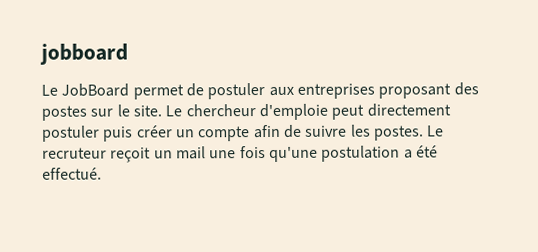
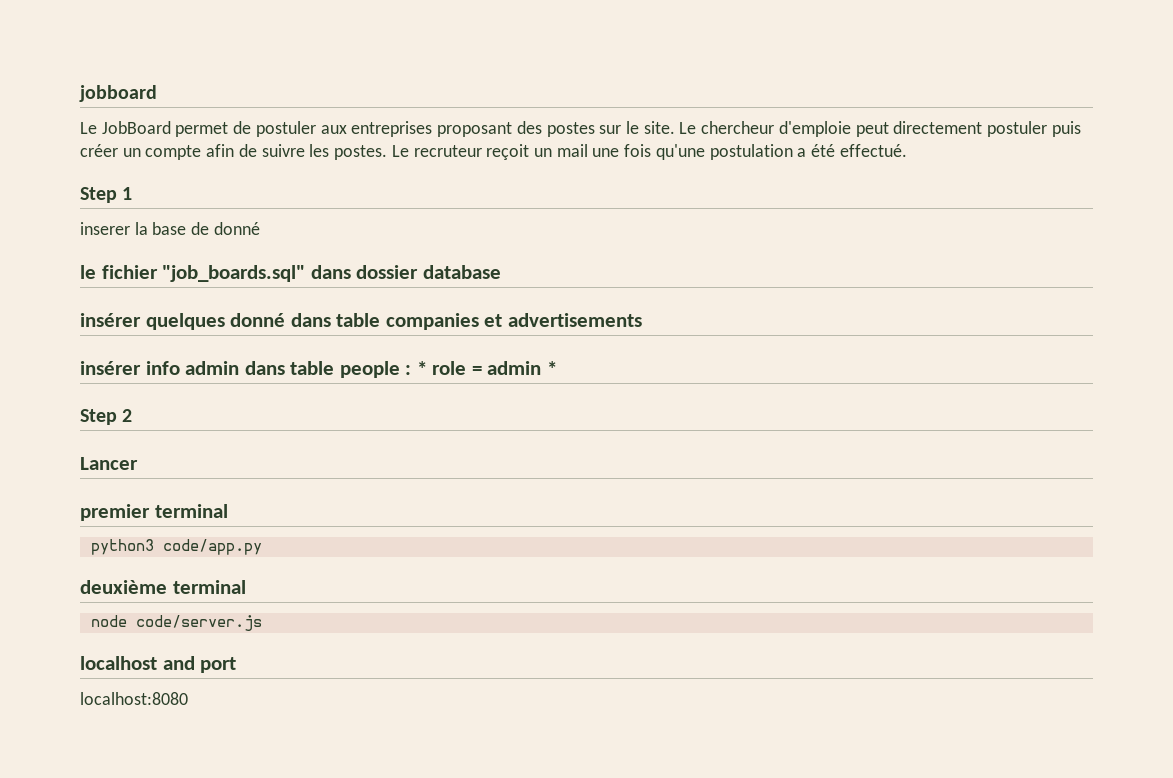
(102, 173) none -> [80,187,133,203] [80,222,260,235] [80,265,501,282] [80,313,642,330] [80,361,557,378] [80,409,133,425] [80,457,138,470] [80,504,228,521] [90,539,262,555] [80,580,246,594] [90,615,262,631] [80,656,237,673] [80,692,188,705] // Step 1 // inserer la base de donné // le fichier "job_boards.sql" dans dossier database // insérer quelques donné dans table companies et advertisements // insérer info admin dans table people : * role = admin * // Step 2 // Lancer // premier terminal // python3 code/app.py // deuxième terminal // node code/server.js // localhost and port // localhost:8080

